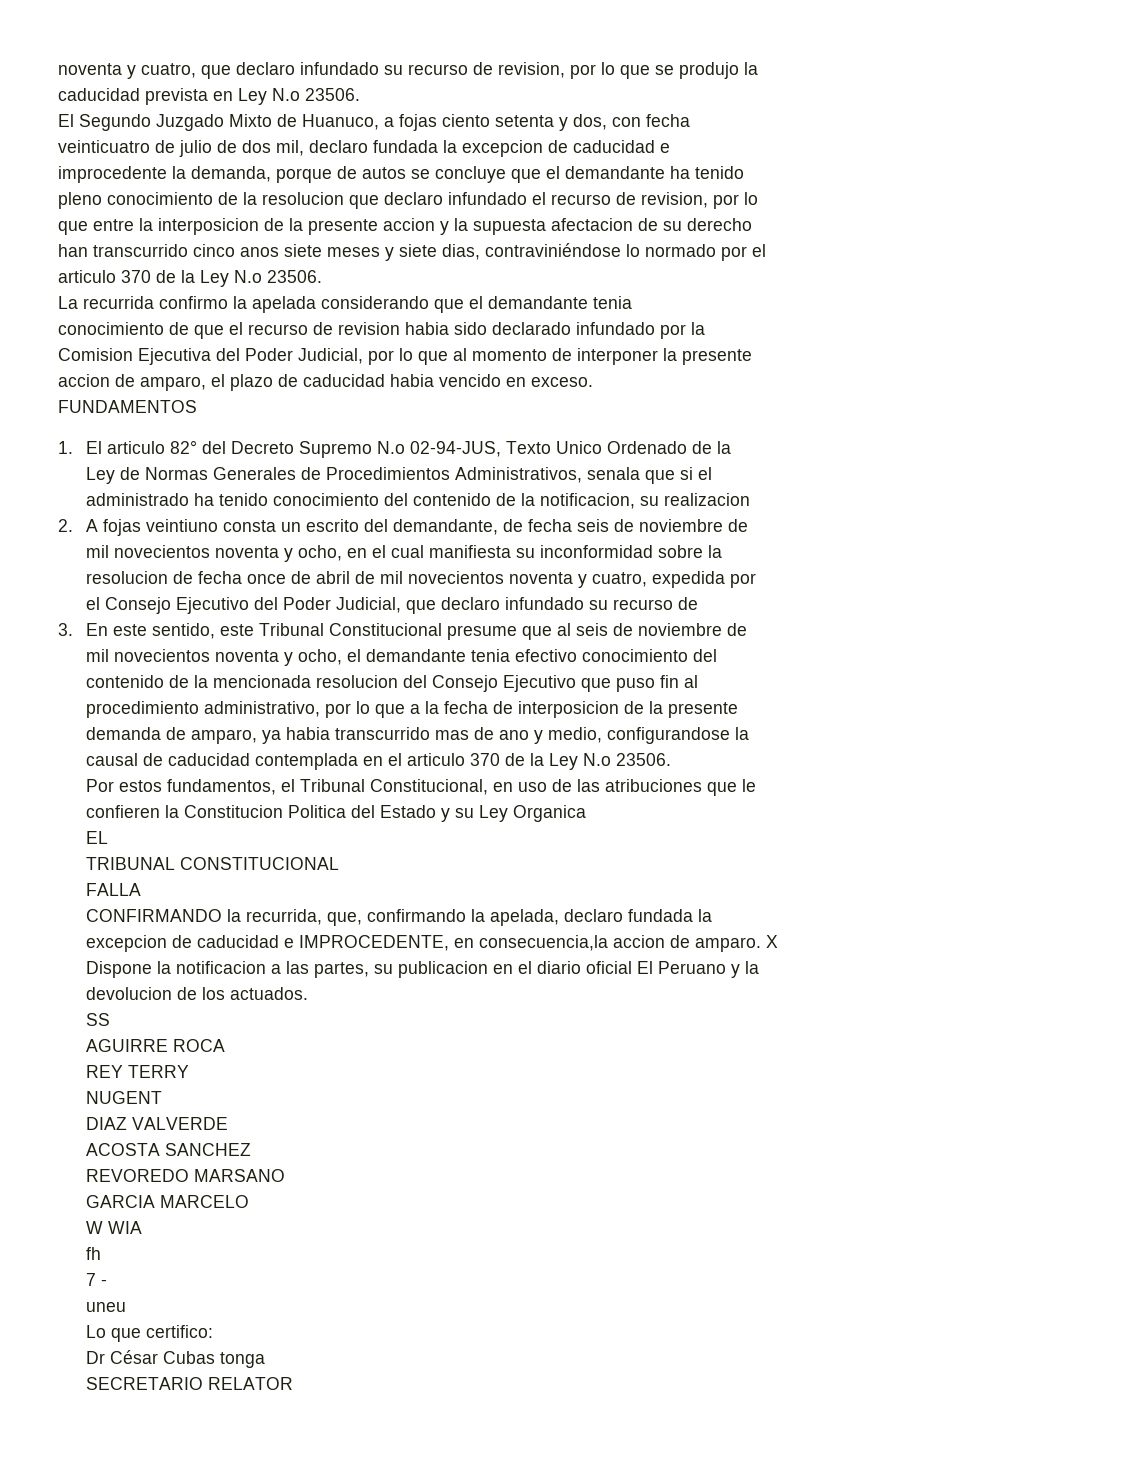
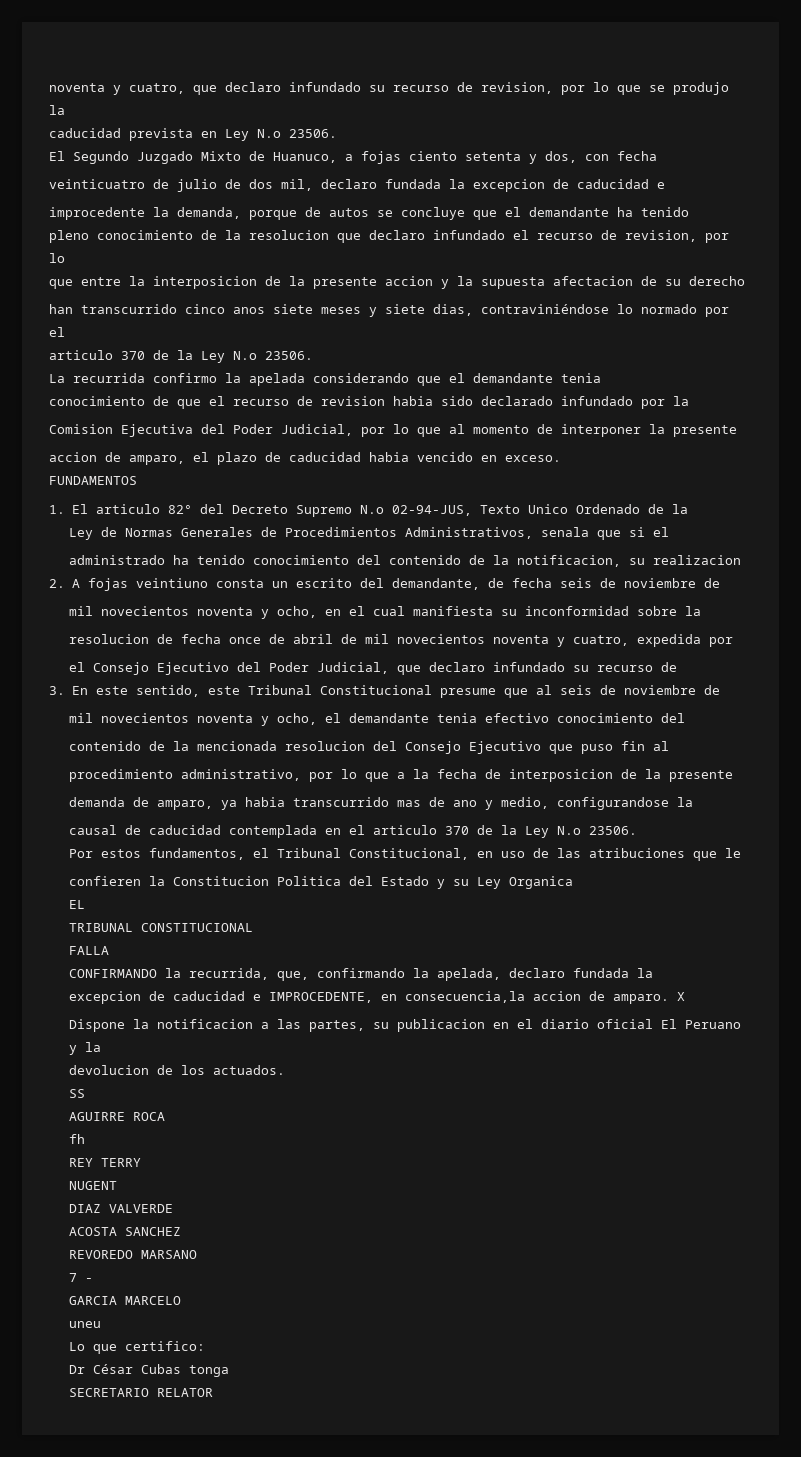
(225, 1045) none -> [69,1134,86,1144] // fh
(285, 1175) none -> [69,1273,94,1282] // 7 -
[85,1221,142,1234] [85,1247,101,1260] [85,1273,107,1286] // W WIA // fh // 7 - -> (182, 1300) none

